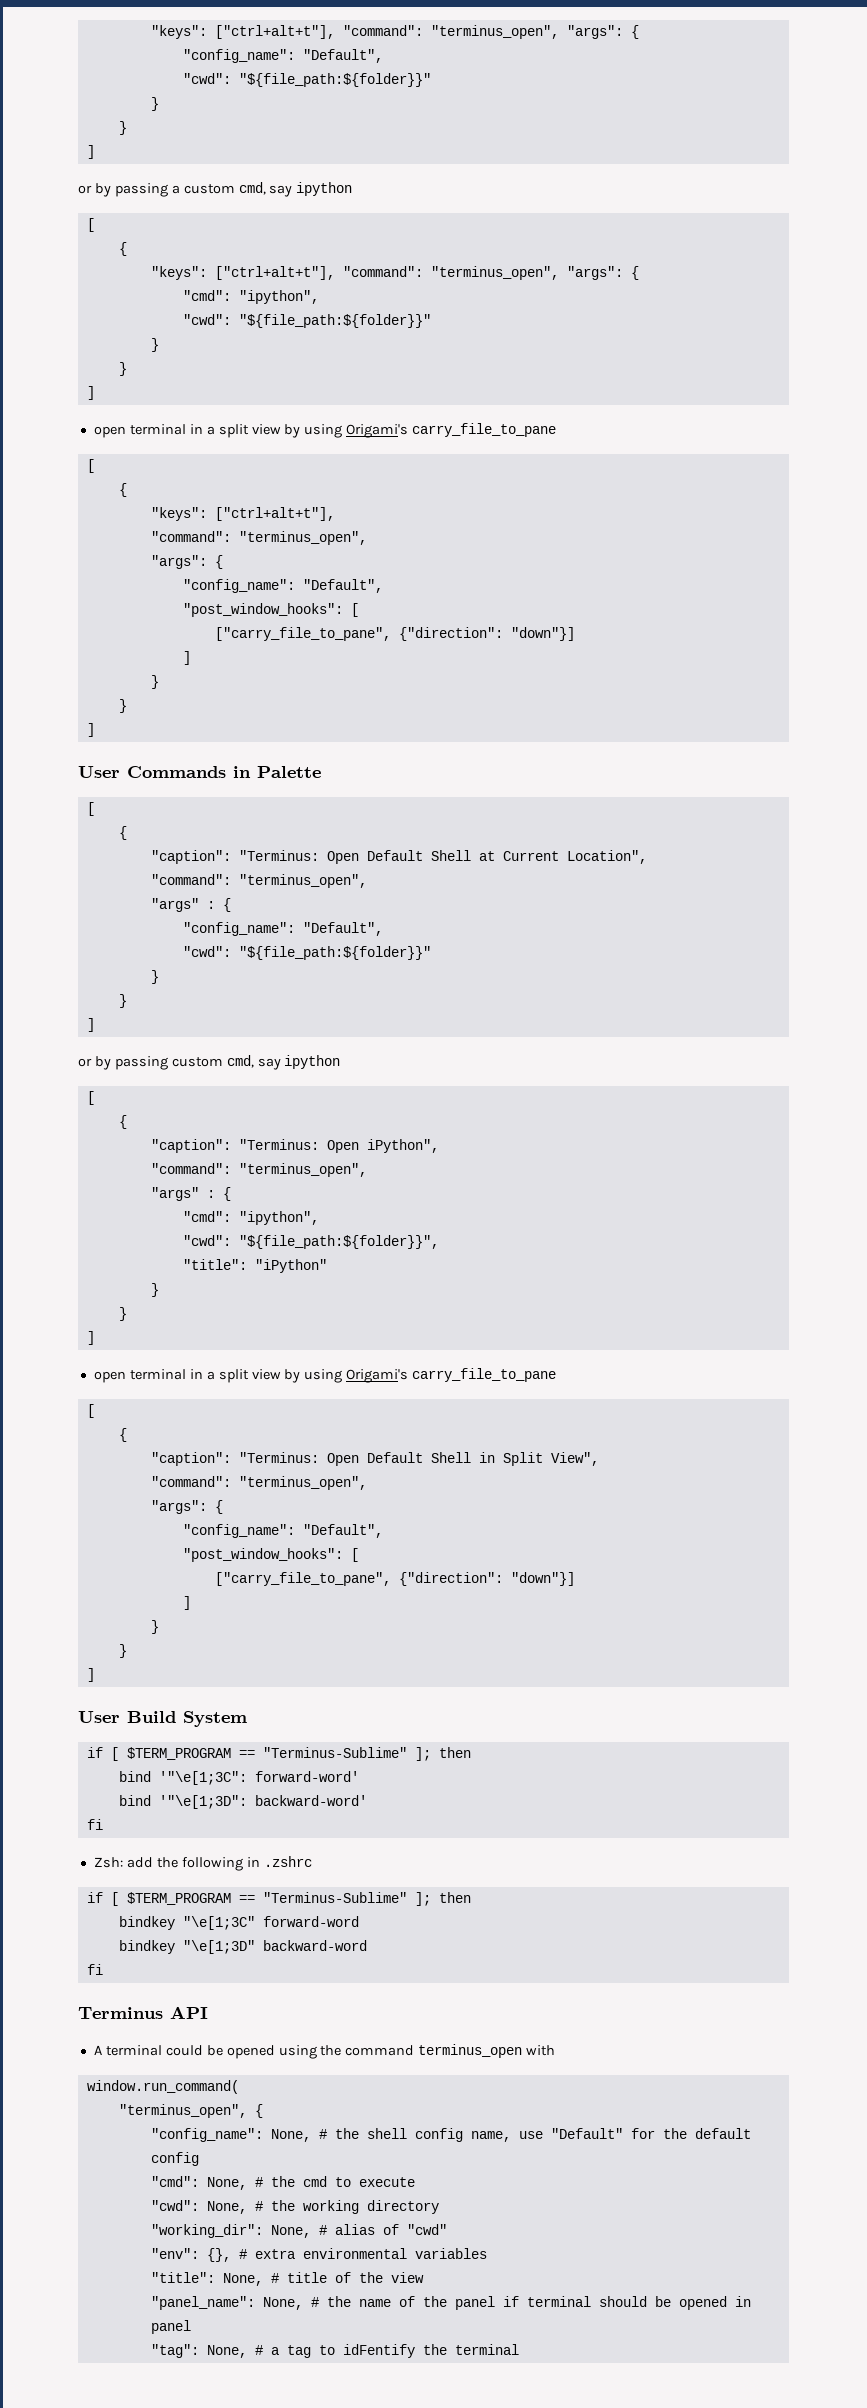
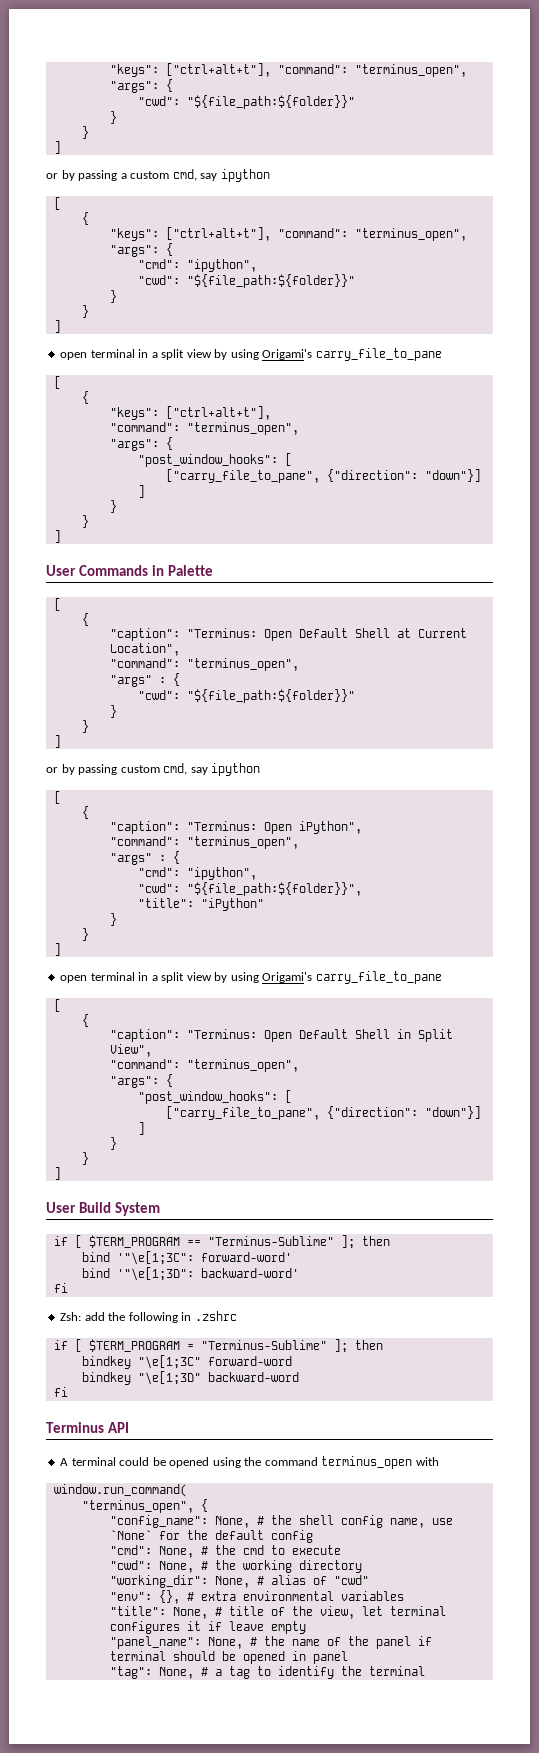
[150,25,639,39] [182,49,383,63] "keys": ["ctrl+alt+t"], "command": "terminus_open", "args": { // "config_name": "Default", -> [109,63,467,77] [109,79,173,93] "keys": ["ctrl+alt+t"], "command": "terminus_open", "args": {
[182,579,383,593] // "config_name": "Default", -> (173, 443) none
[182,922,383,936] // "config_name": "Default", -> (180, 679) none
[182,1524,383,1538] // "config_name": "Default", -> (173, 1080) none
[238,1895,255,1903] == -> [186,1344,194,1350] =
[550,2128,623,2139] "Default" -> [109,1530,152,1540] `None`
[390,2272,424,2283] view -> [319,1606,446,1619] [109,1621,306,1634] view, let terminal configures it if leave empty
[342,2344,415,2358] idFentify -> [277,1666,334,1679] identify

